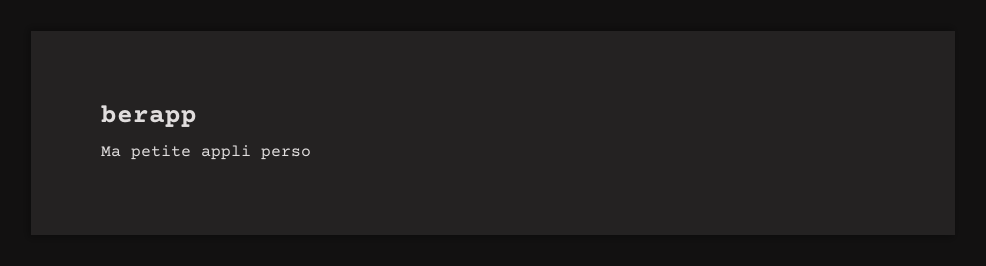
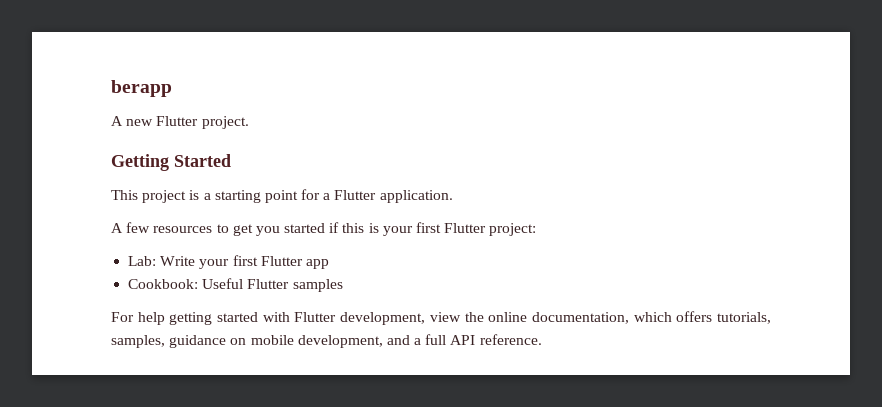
[101,145,311,160] Ma petite appli perso -> [111,116,249,129] [111,154,231,171] [111,189,453,203] [111,222,537,236] [128,255,329,269] [128,278,343,292] [111,311,772,325] [111,334,542,348] A new Flutter project. // Getting Started // This project is a starting point for a Flutter application. // A few resources to get you started if this is your first Flutter project: // Lab: Write your first Flutter app // Cookbook: Useful Flutter samples // For help getting started with Flutter development, view the online documentation, which offers tutorials, samples, guidance on mobile development, and a full API reference.

